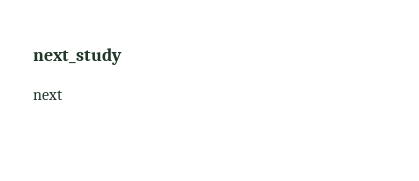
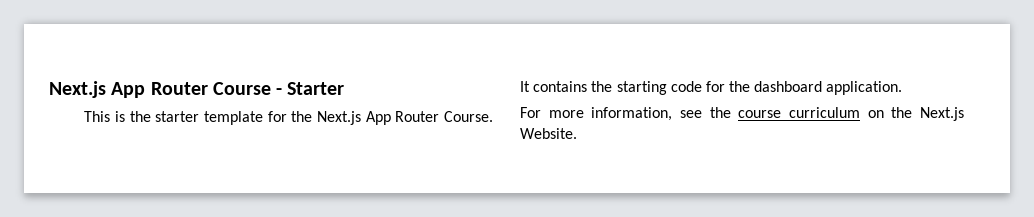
[33,48,122,65] [33,90,63,100] next_study // next -> [49,81,345,98] [84,111,493,125] [520,81,903,95] [520,107,964,121] [520,128,577,139] Next.js App Router Course - Starter // This is the starter template for the Next.js App Router Course. It contains the starting code for the dashboard application. // For more information, see the course curriculum on the Next.js Website.

